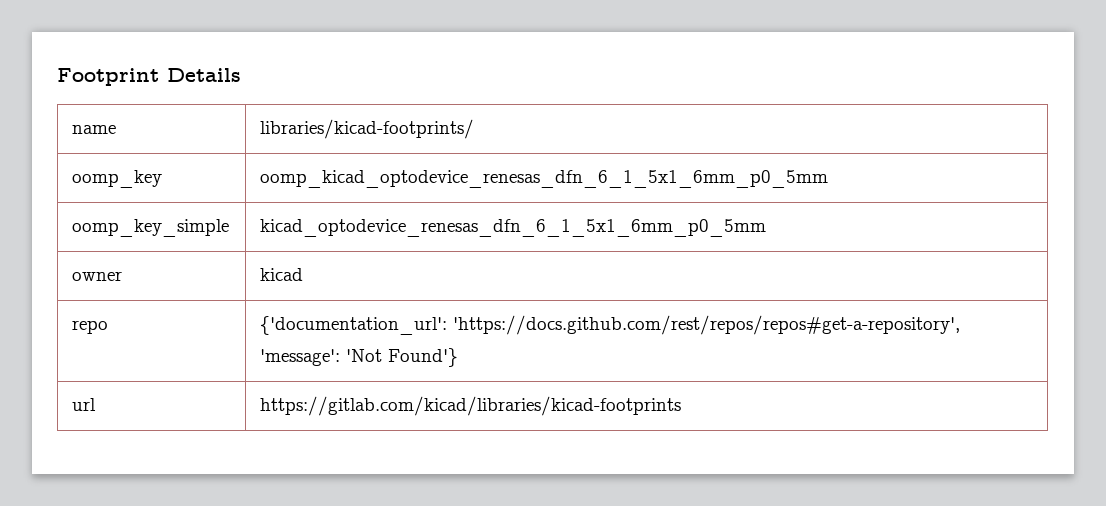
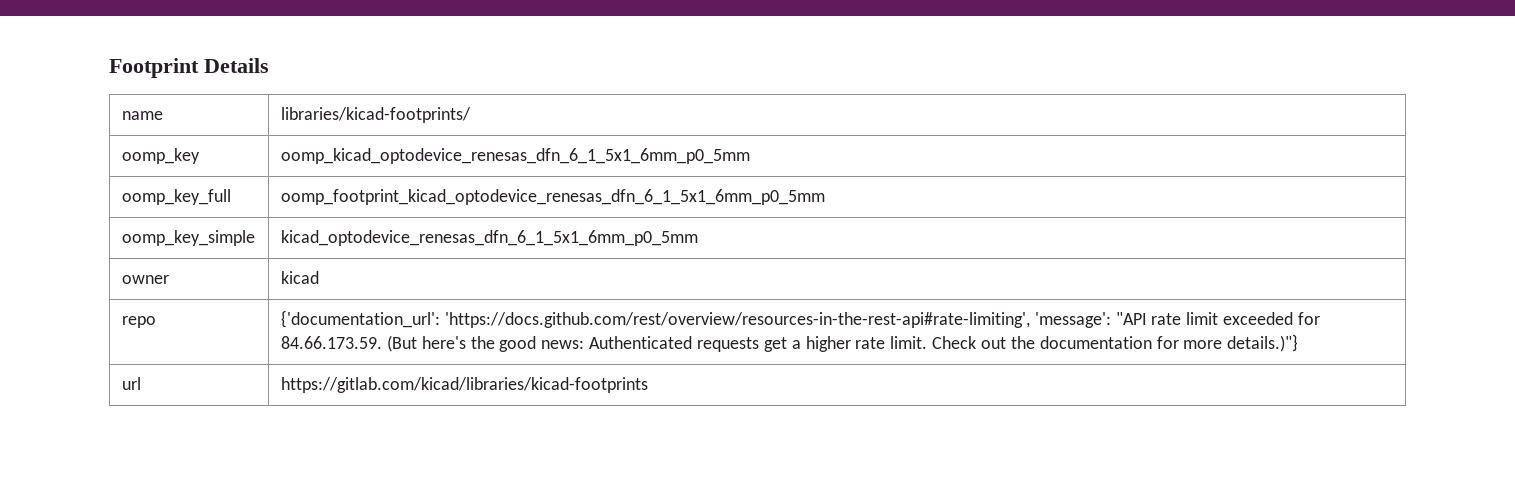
(829, 179) none -> [121,189,231,205] [280,189,825,205] // oomp_key_full | oomp_footprint_kicad_optodevice_renesas_dfn_6_1_5x1_6mm_p0_5mm
[453,315,961,335] [260,348,459,367] 'https://docs.github.com/rest/repos/repos#get-a-repository', 'message': 'Not Found'} -> [444,312,1320,328] [280,334,1299,352] 'https://docs.github.com/rest/overview/resources-in-the-rest-api#rate-limiting', 'message': "API rate limit exceeded for 84.66.173.59. (But here's the good news: Authenticated requests get a higher rate limit. Check out the documentation for more details.)"}

